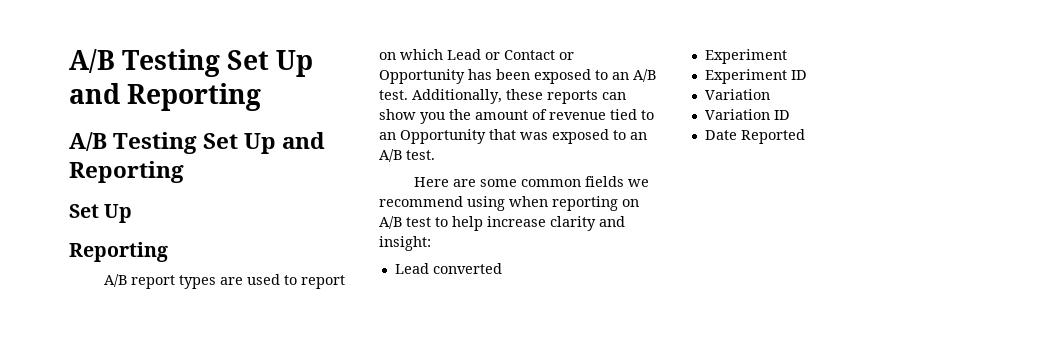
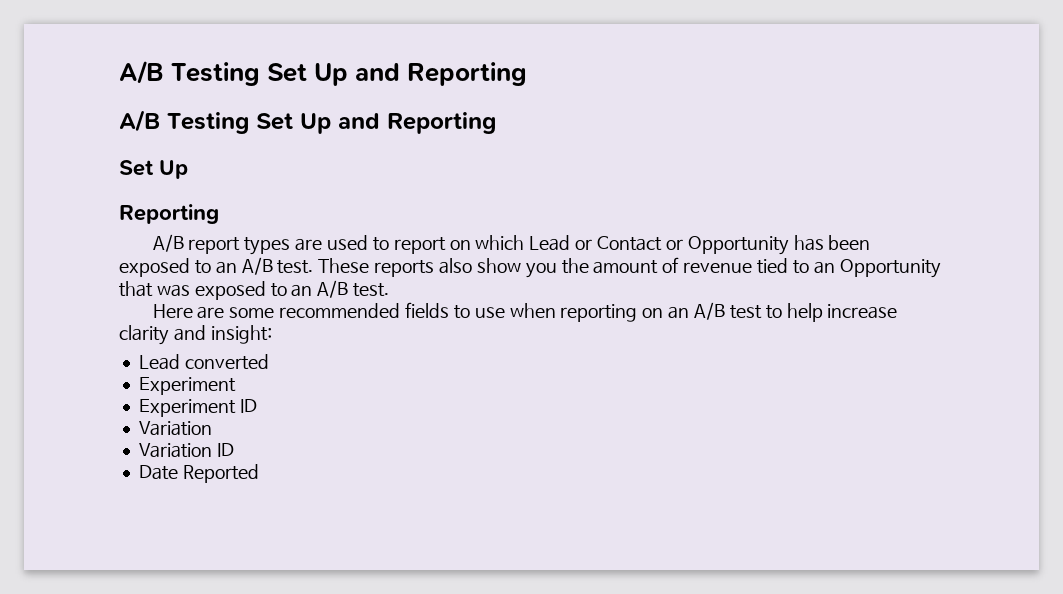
[412,89,626,104] Additionally, these reports can -> [318,258,473,277] These reports also
[521,176,650,187] [379,196,505,211] common fields we recommend using -> [279,302,505,319] recommended fields to use
(639, 203) none -> [668,306,690,319] an

